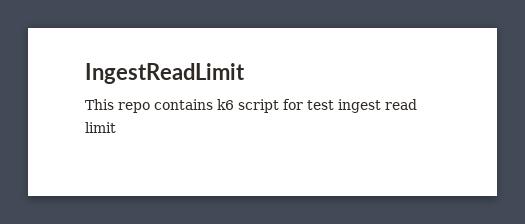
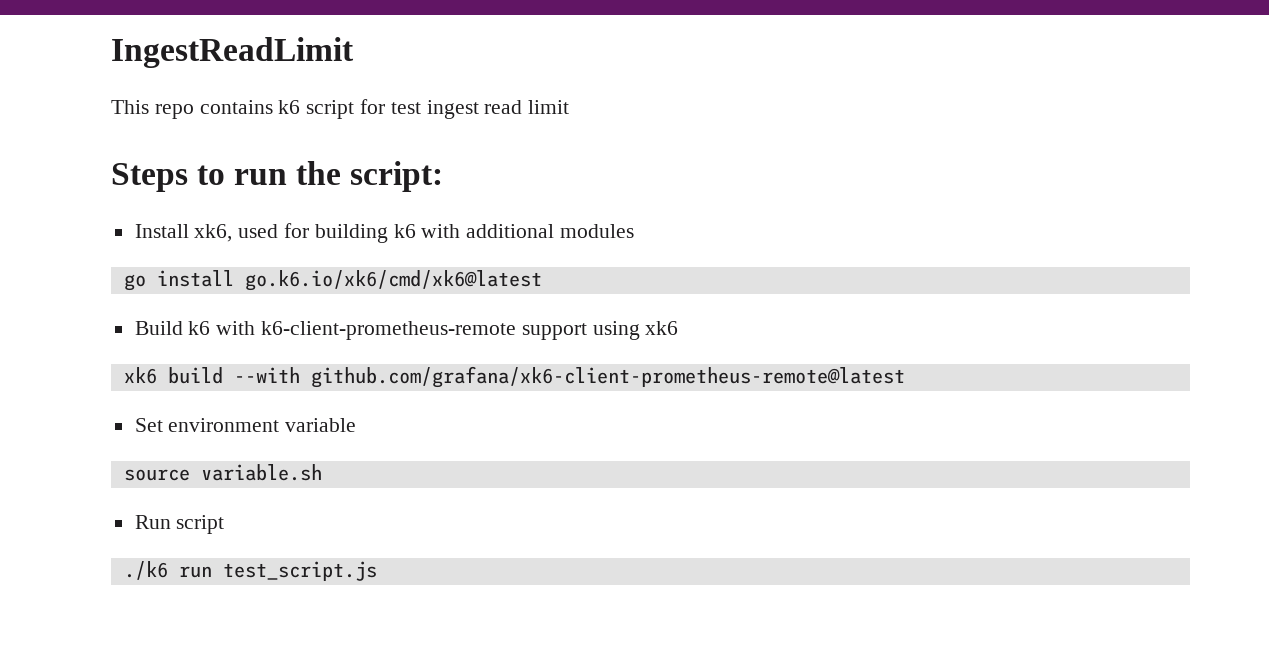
(116, 127) none -> [111,161,444,192] [134,223,635,243] [123,270,542,291] [134,321,679,340] [123,366,905,388] [134,418,357,432] [123,464,322,481] [134,515,225,534] [123,561,377,581] // Steps to run the script: // Install xk6, used for building k6 with additional modules // go install go.k6.io/xk6/cmd/xk6@latest // Build k6 with k6-client-prometheus-remote support using xk6 // xk6 build --with github.com/grafana/xk6-client-prometheus-remote@latest // Set environment variable // source variable.sh // Run script // ./k6 run test_script.js

